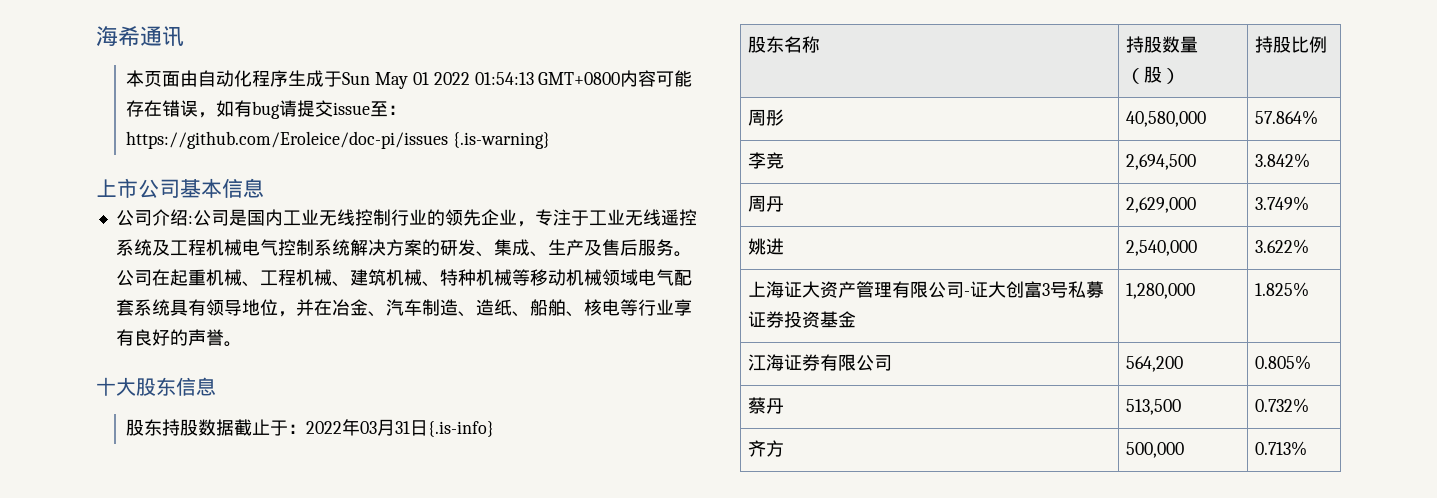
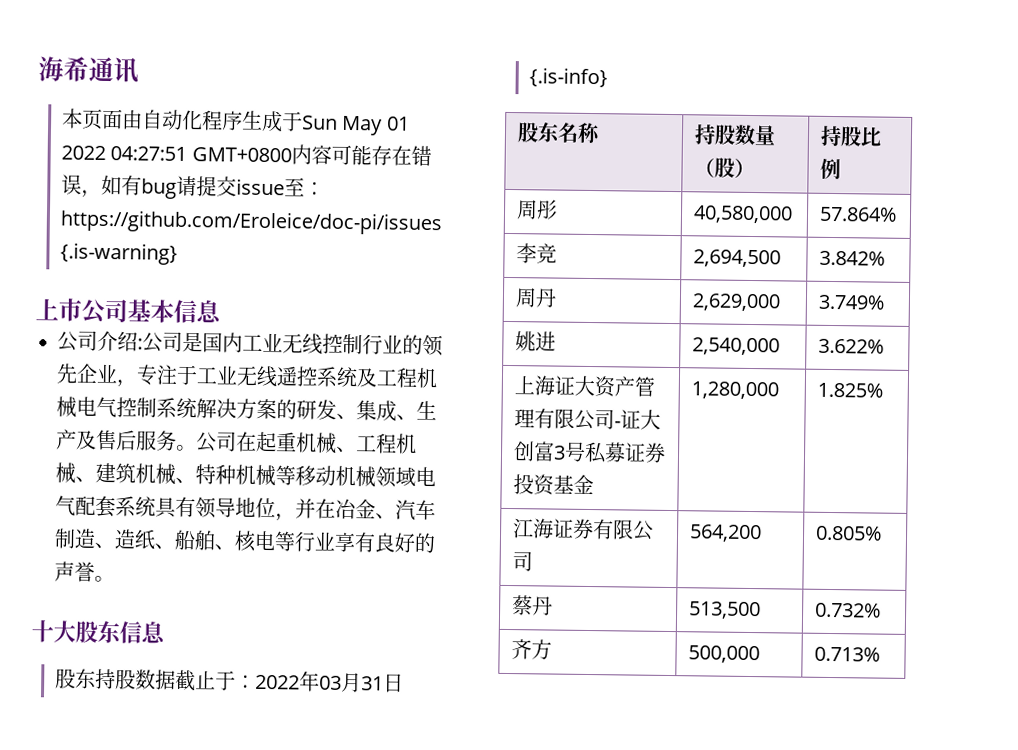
[474,72,534,85] 01:54:13 -> [110,146,188,162] 04:27:51

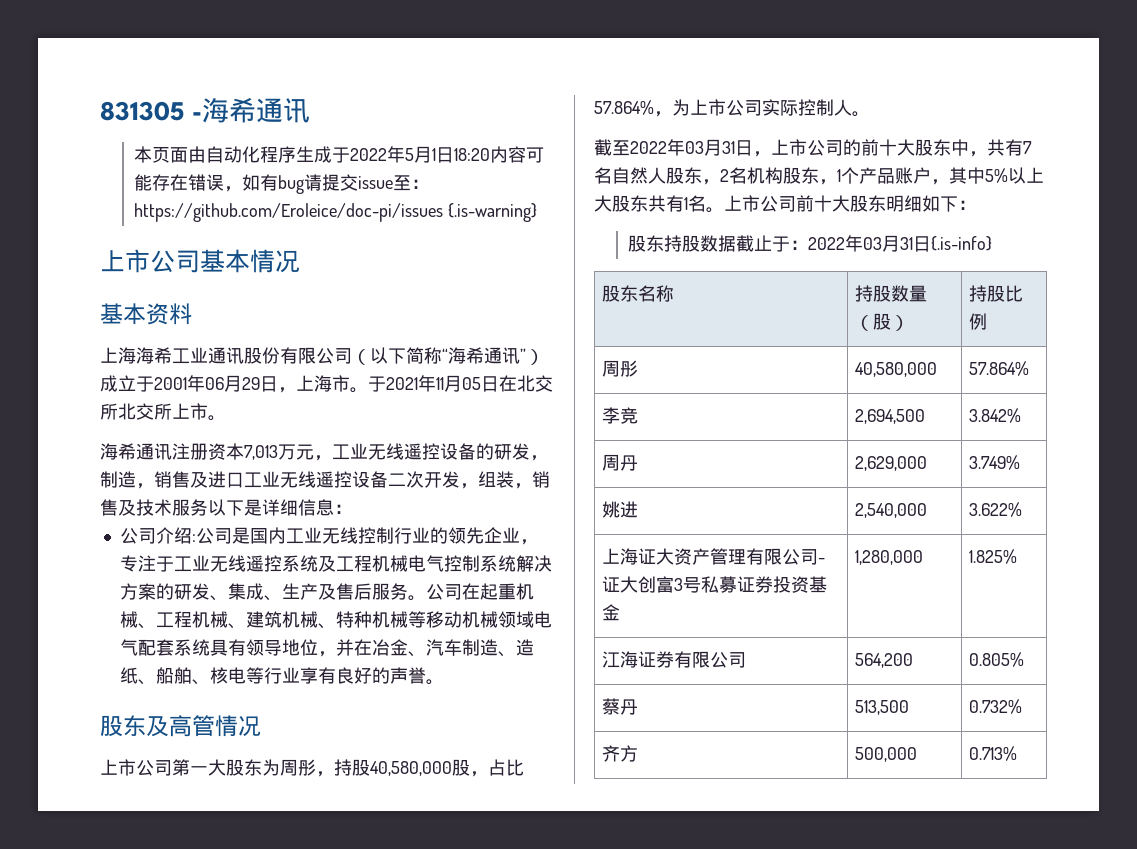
(38, 69) none -> [100,101,203,121] 831305 -
[301,115,410,136] [60,145,292,163] Sun May 01 2022 04:27:51 GMT+0800 -> [350,146,491,163] 2022年5月1日18:20
[173,299,222,324] 信息 -> [250,249,300,273] [100,303,192,325] [100,347,544,365] [100,375,553,393] [100,403,226,421] [100,443,548,461] [100,471,550,489] [100,499,352,516] 情况 // 基本资料 // 上海海希工业通讯股份有限公司（以下简称“海希通讯”）成立于2001年06月29日，上海市。于2021年11月05日在北交所北交所上市。 // 海希通讯注册资本7,013万元，工业无线遥控设备的研发，制造，销售及进口工业无线遥控设备二次开发，组装，销售及技术服务以下是详细信息：
[31,619,166,644] 十大股东信息 -> [100,715,261,737] [100,759,524,777] [594,99,870,117] [594,139,1032,157] [594,167,1044,185] [594,195,976,213] 股东及高管情况 // 上市公司第一大股东为周彤，持股40,580,000股，占比57.864%，为上市公司实际控制人。 // 截至2022年03月31日，上市公司的前十大股东中，共有7名自然人股东，2名机构股东，1个产品账户，其中5%以上大股东共有1名。上市公司前十大股东明细如下：

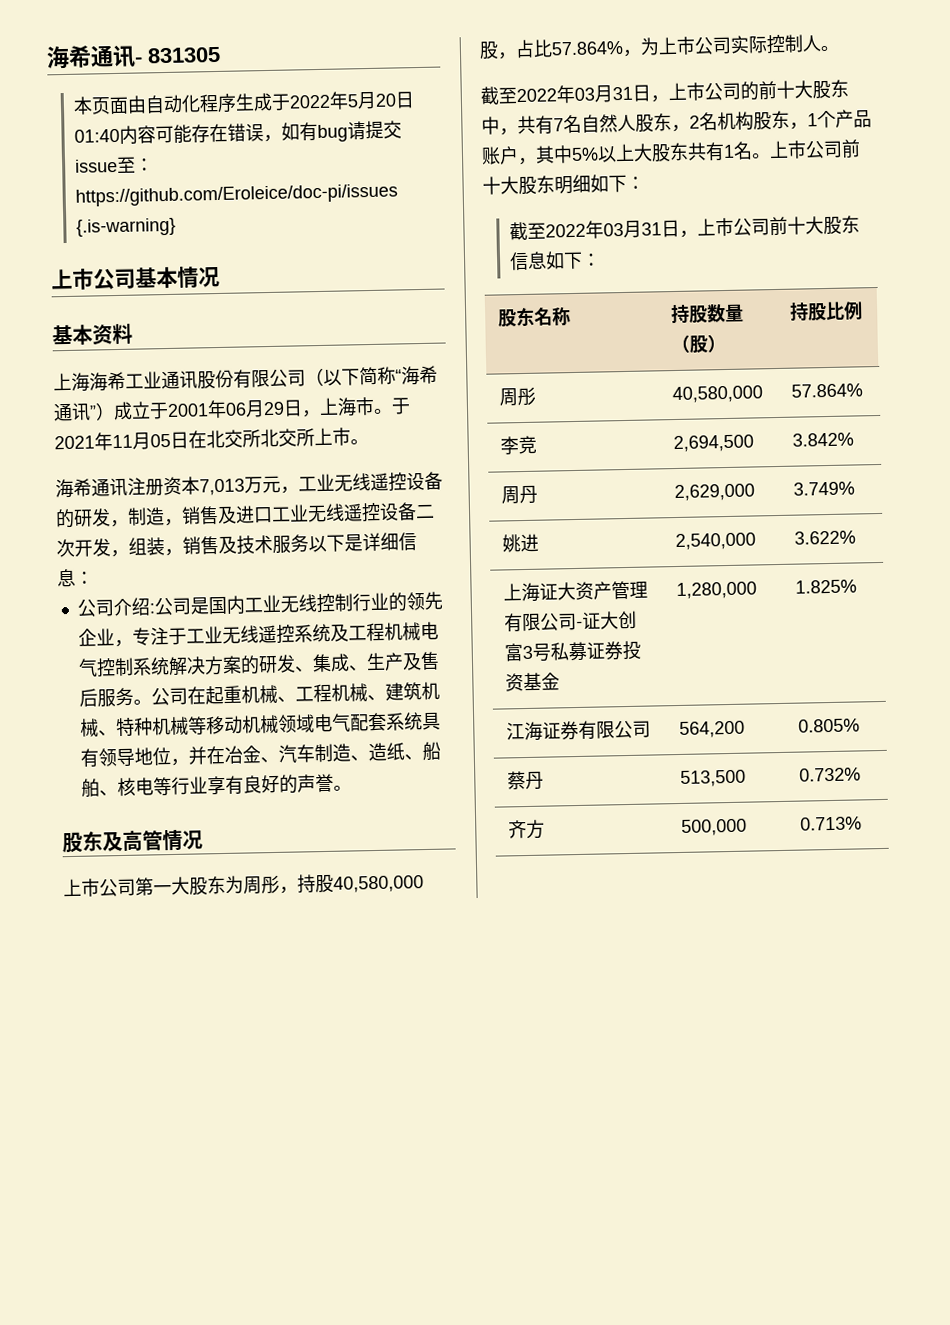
[100,97,311,123] 831305 -海希通讯 -> [46,44,221,70] 海希通讯- 831305
[432,147,491,163] 1日18:20 -> [374,91,415,109] [73,128,120,143] 20日01:40
[628,235,993,252] 股东持股数据截止于：2022年03月31日{.is-info} -> [508,215,860,241] [508,251,601,271] 截至2022年03月31日，上市公司前十大股东信息如下：

